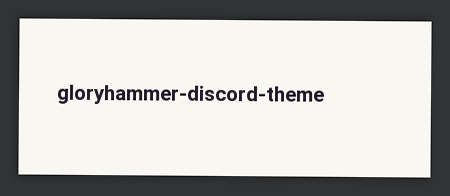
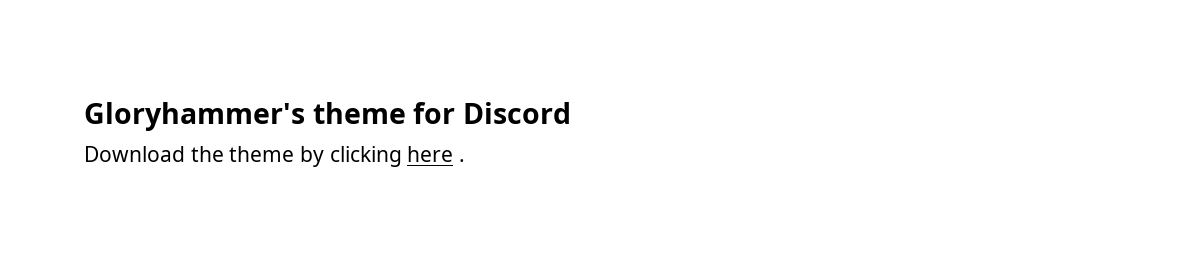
[56,84,325,106] gloryhammer-discord-theme -> [84,102,572,131] [84,146,466,167] Gloryhammer's theme for Discord // Download the theme by clicking here .

